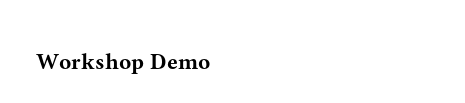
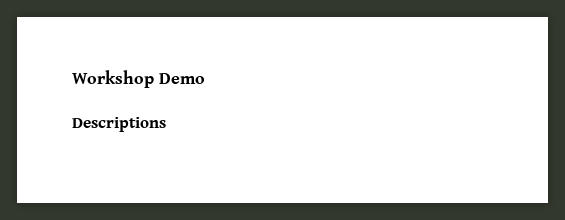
(211, 61) none -> [72,117,166,132] // Descriptions

